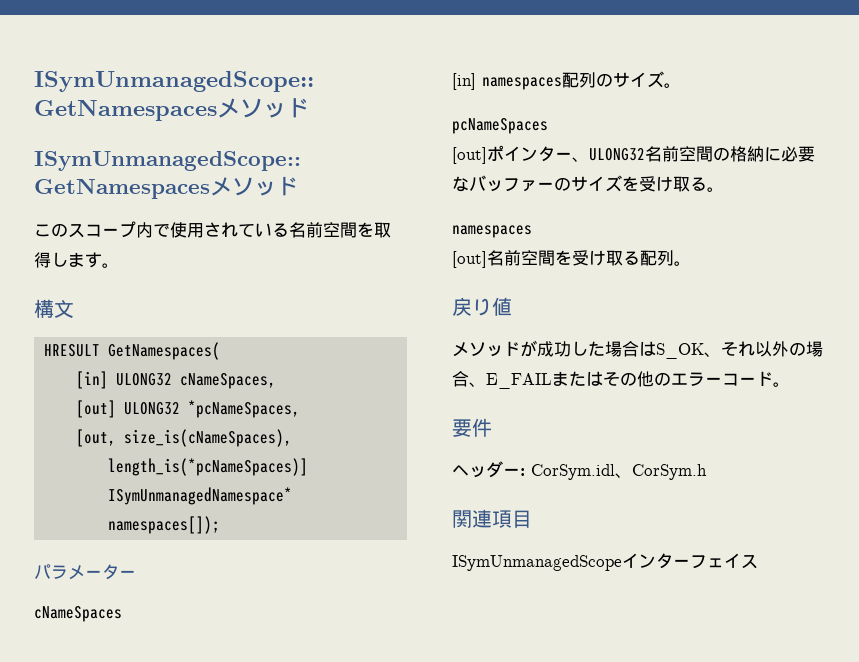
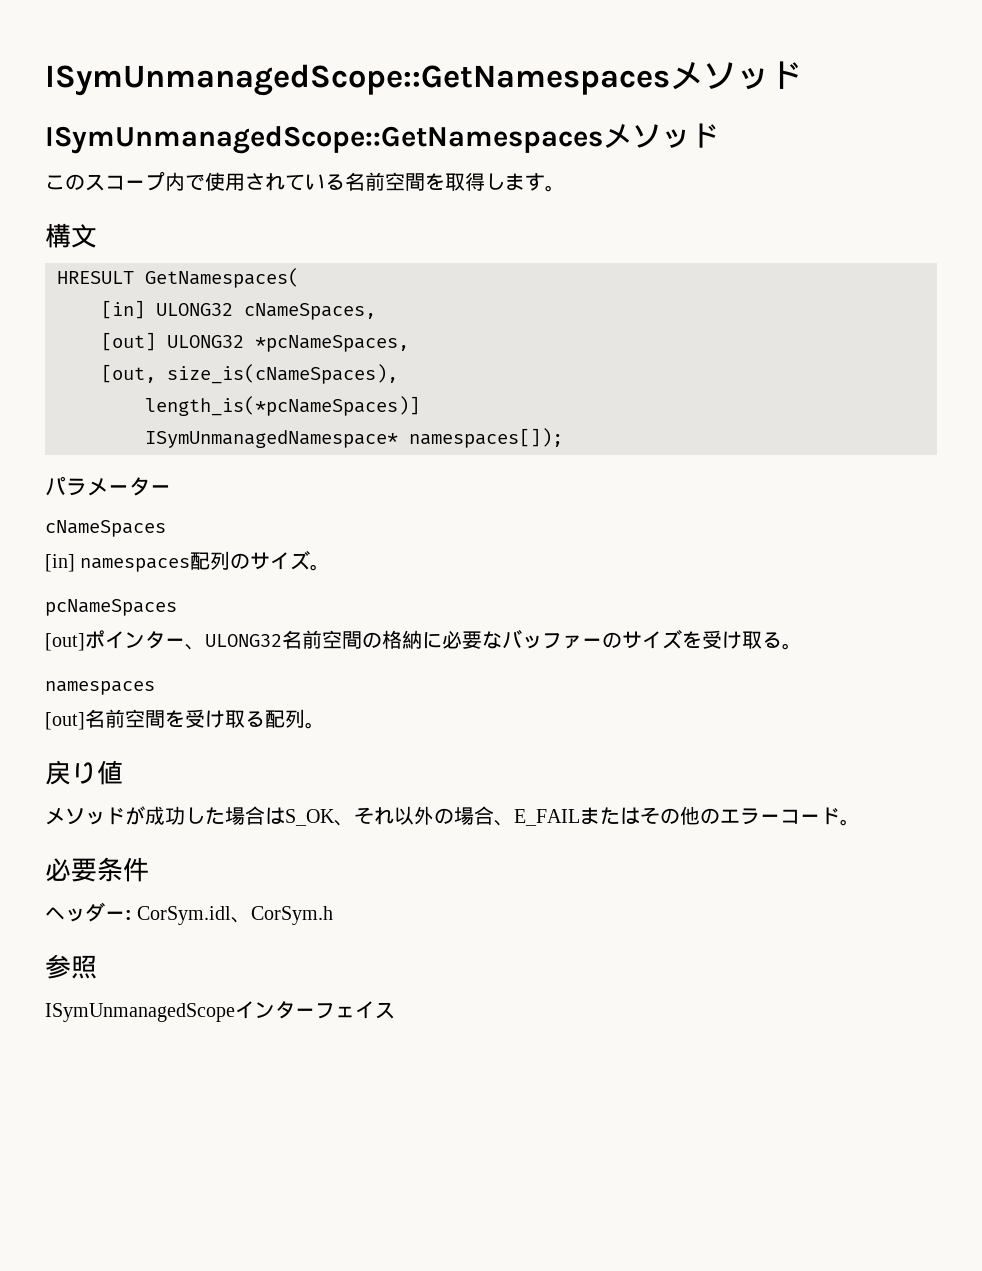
[452,419,472,437] 要 -> [45,857,123,882] 必要条
[452,509,532,528] 関連項目 -> [45,954,97,979] 参照

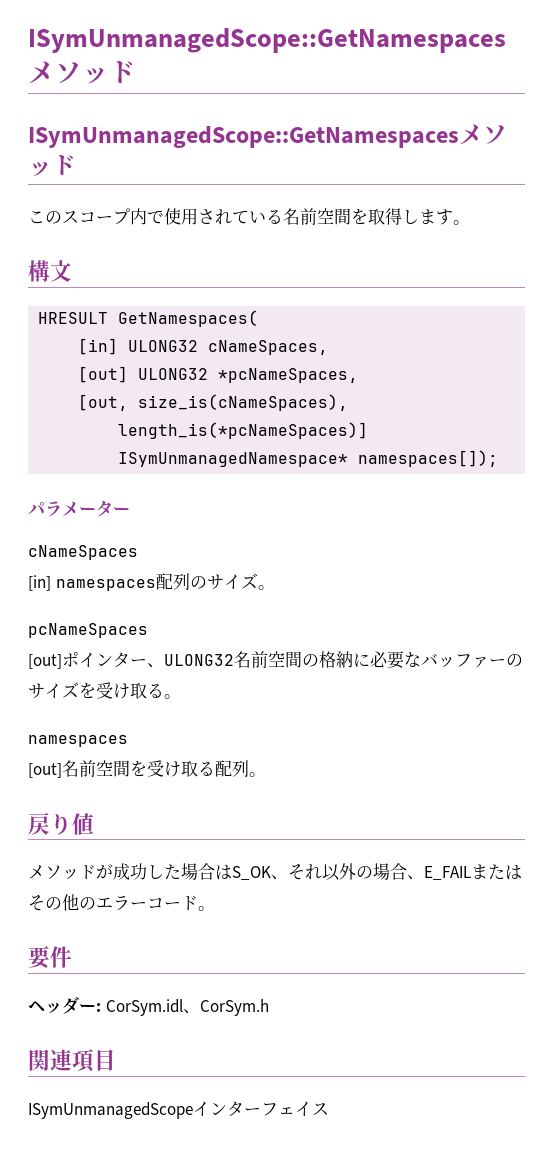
[45,857,123,882] 必要条 -> [28,946,51,969] 要
[45,954,97,979] 参照 -> [28,1049,116,1072] 関連項目

